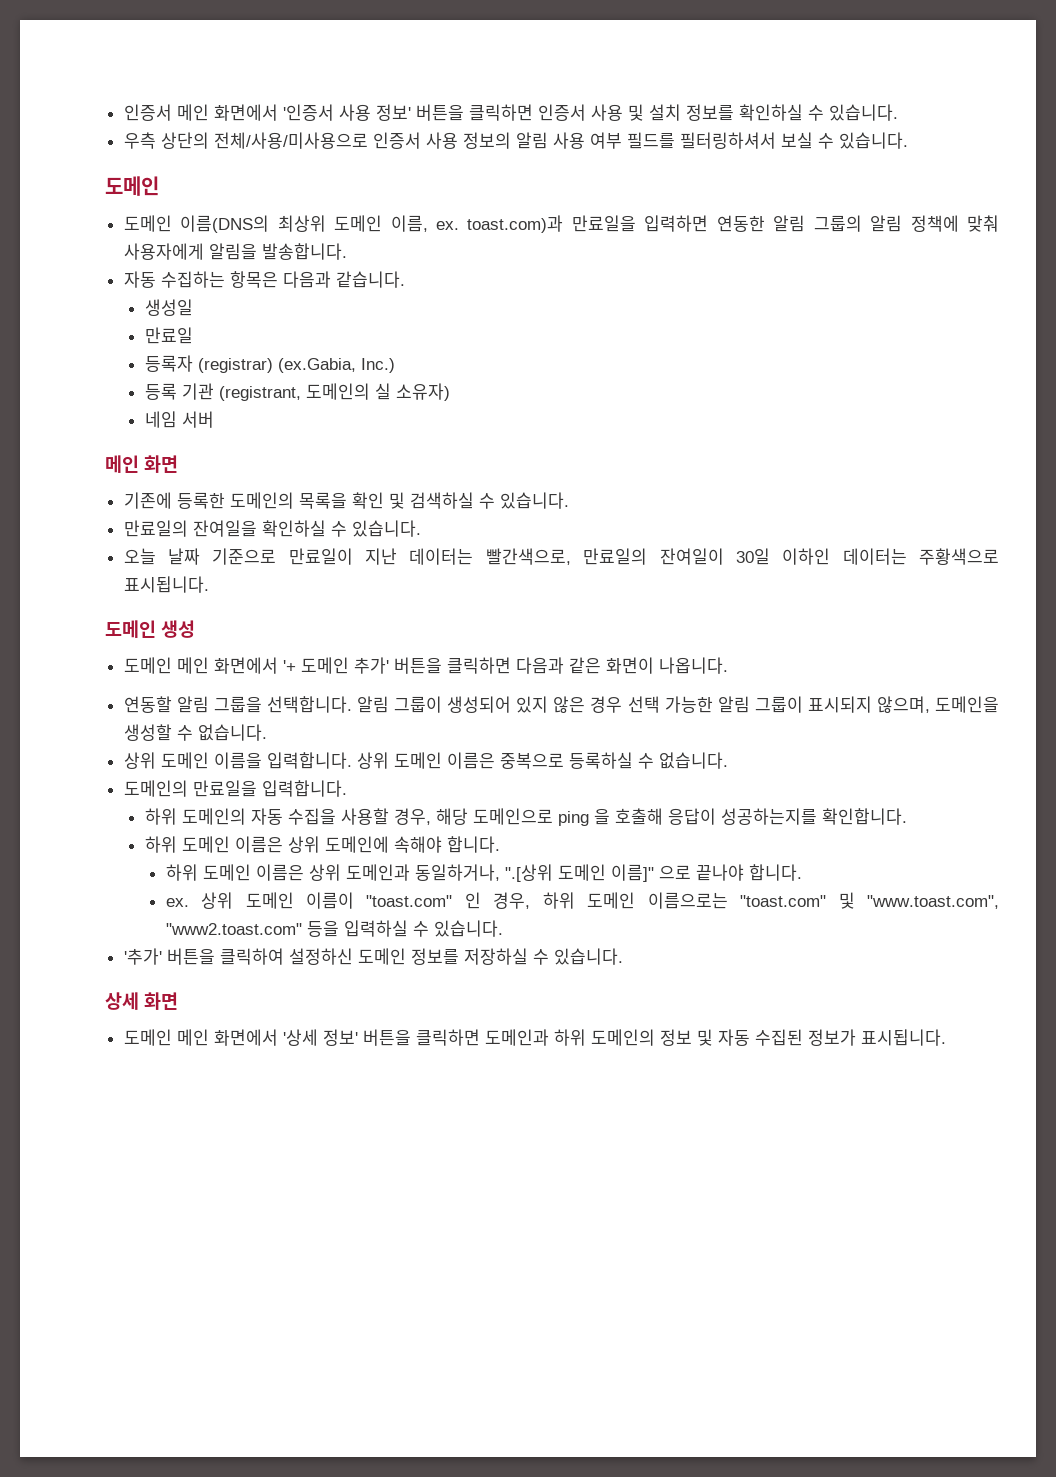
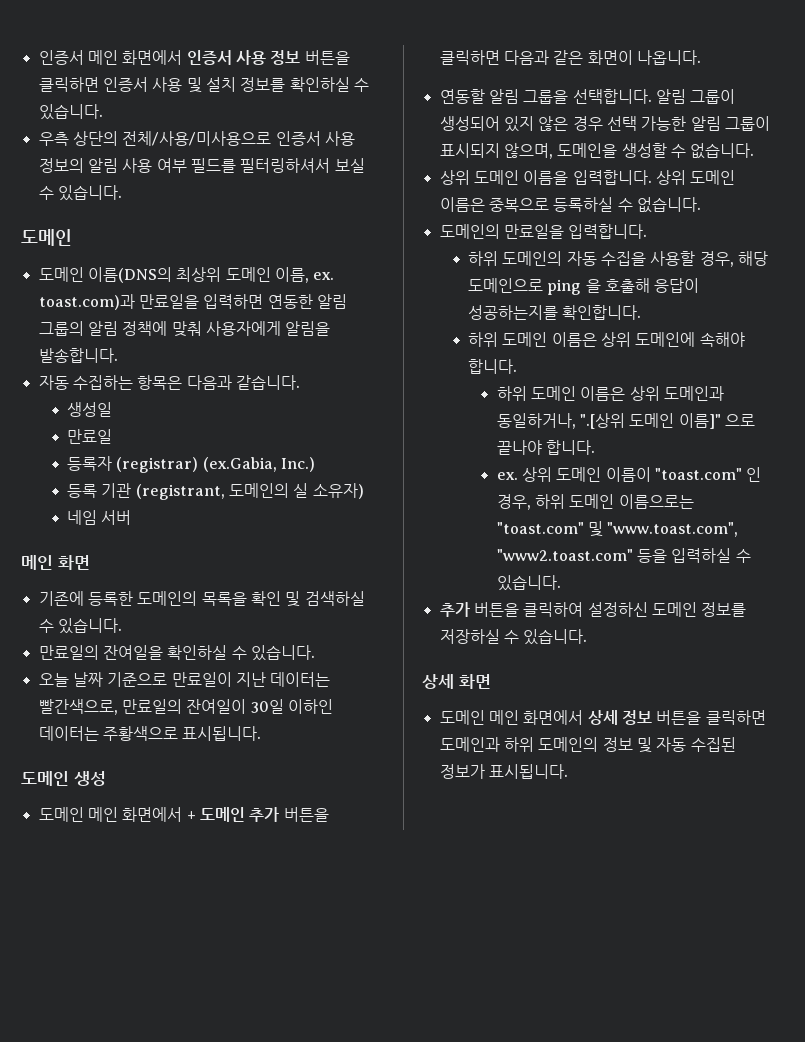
[282,104,411,121] '인증서 사용 정보' -> [186,50,301,65] 인증서 사용 정보
[282,657,389,674] '+ 도메인 추가' -> [186,807,280,822] + 도메인 추가
[123,948,162,965] '추가' -> [439,602,470,617] 추가
[282,1029,358,1046] '상세 정보' -> [587,710,652,725] 상세 정보

